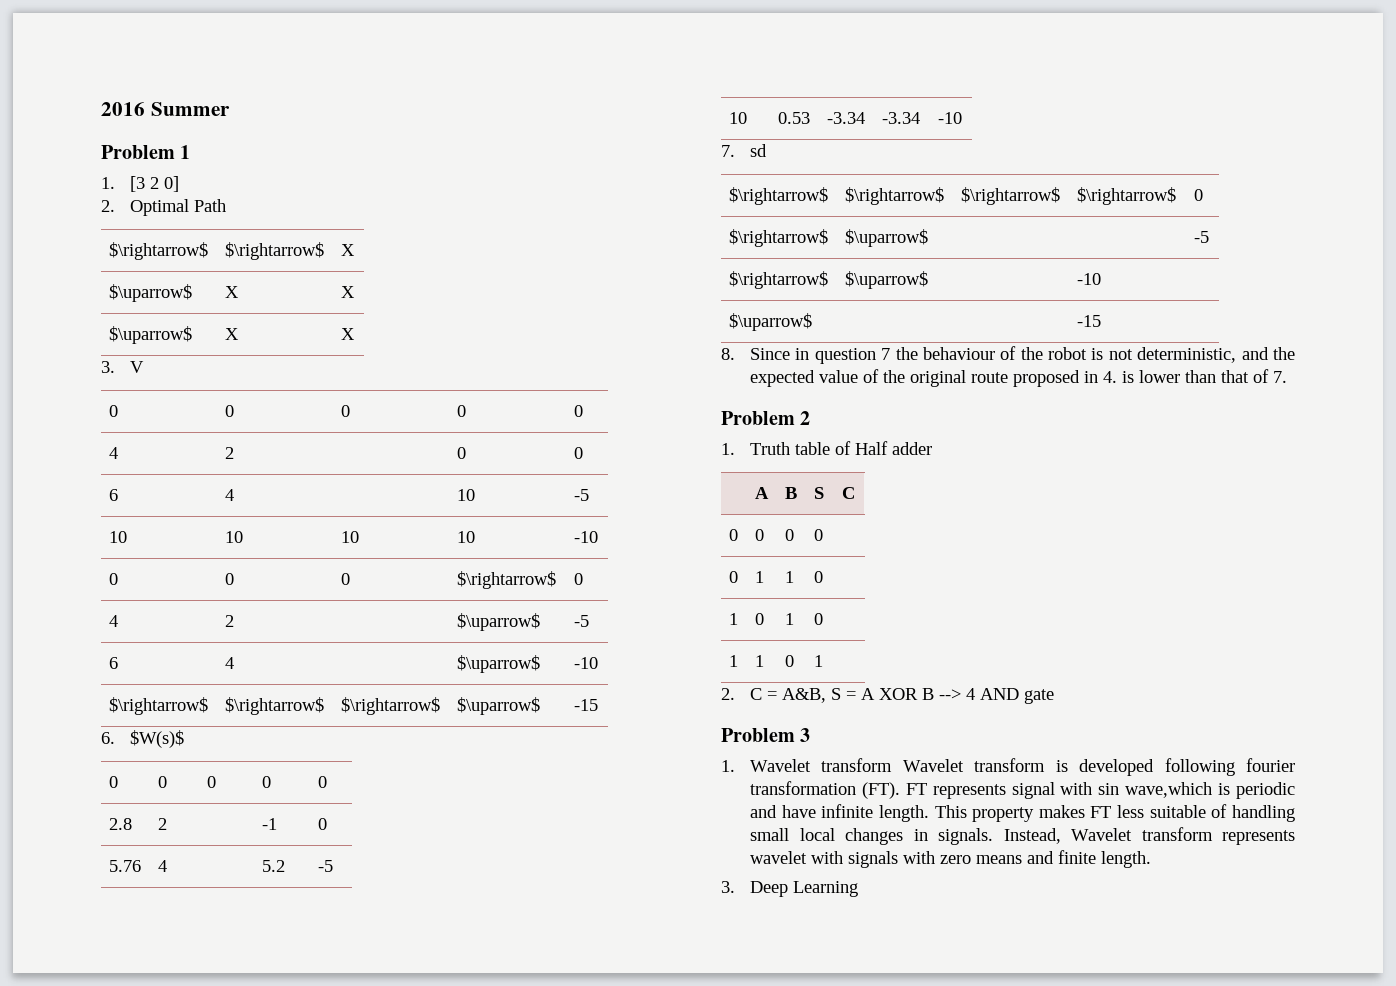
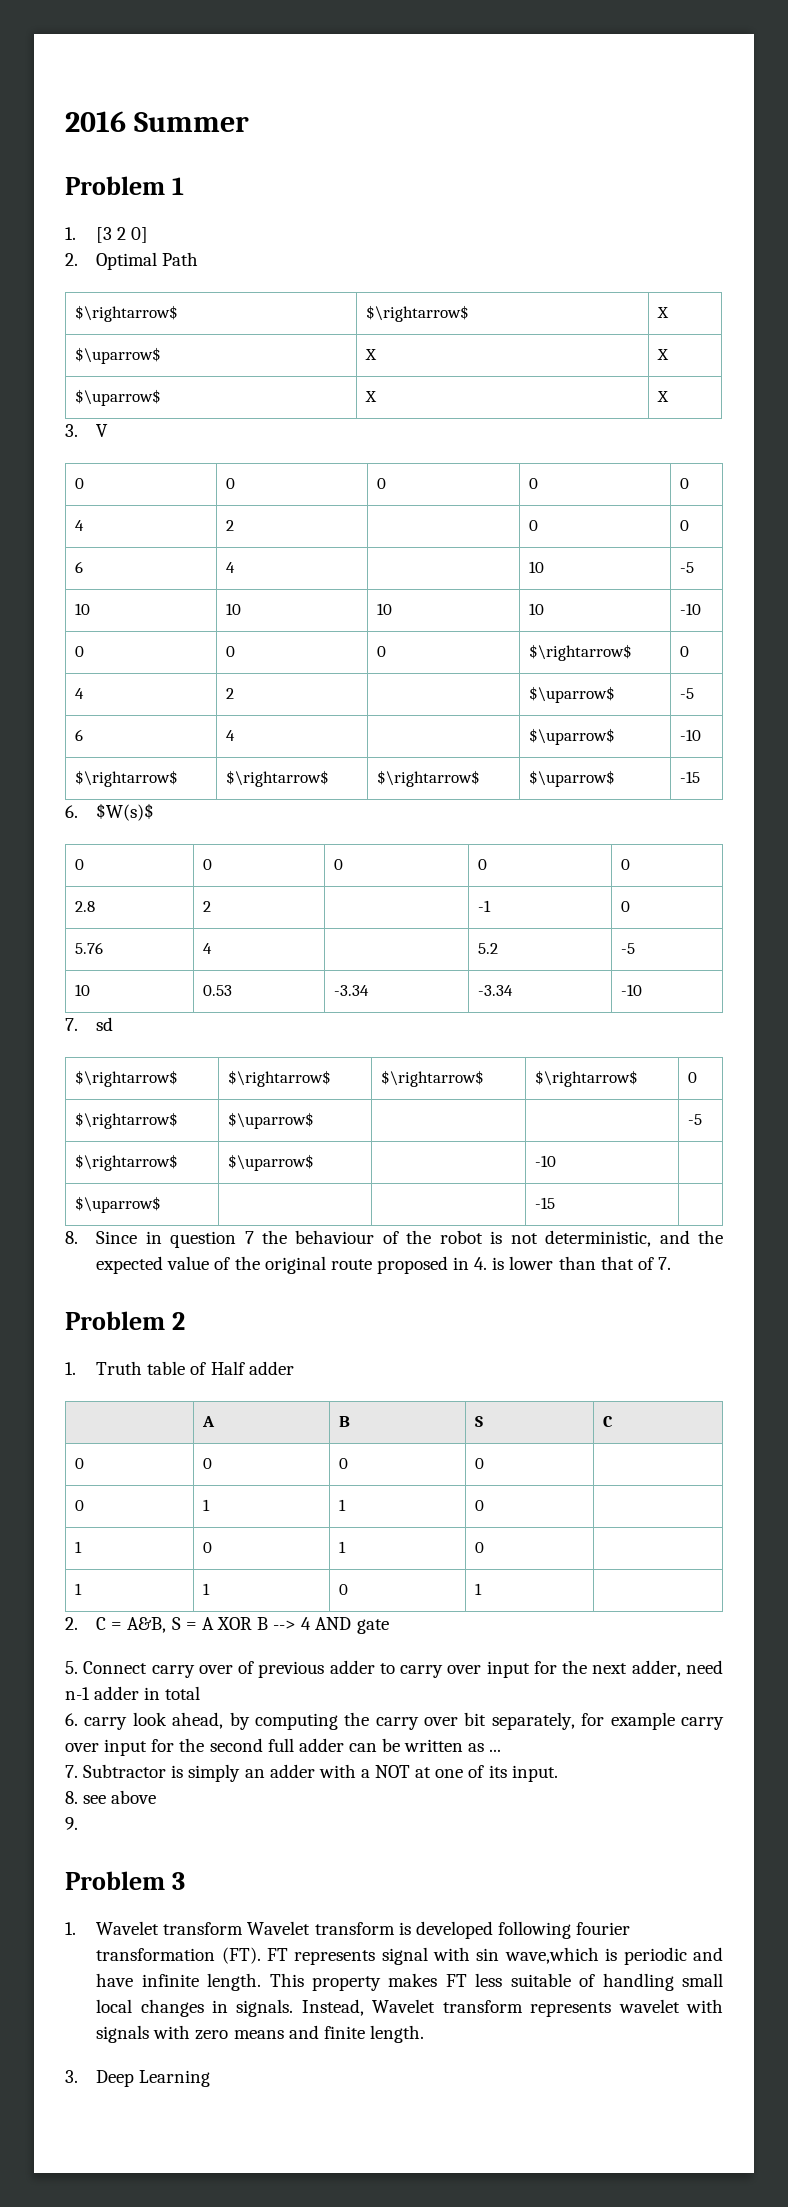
(1055, 696) none -> [65,1660,723,1678] [65,1686,201,1700] [65,1712,724,1730] [65,1738,502,1756] [65,1764,558,1782] [65,1790,157,1804] [65,1817,78,1830] // 5. Connect carry over of previous adder to carry over input for the next adder, need n-1 adder in total // 6. carry look ahead, by computing the carry over bit separately, for example carry over input for the second full adder can be written as ... // 7. Subtractor is simply an adder with a NOT at one of its input. // 8. see above // 9.

